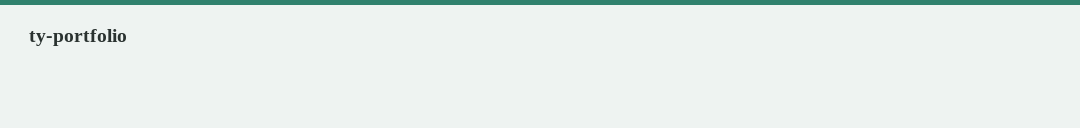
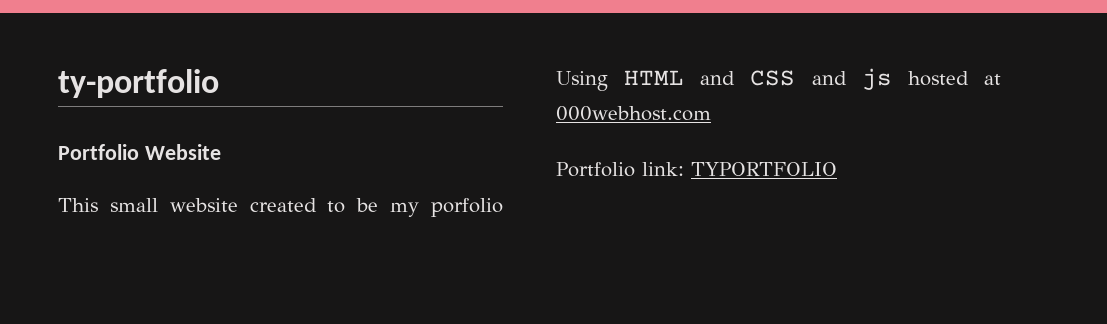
(127, 37) none -> [58,144,221,160] [58,198,503,217] [556,68,1001,91] [556,106,711,121] [556,162,837,177] // Portfolio Website // This small website created to be my porfolio Using HTML and CSS and js hosted at 000webhost.com // Portfolio link: TYPORTFOLIO

